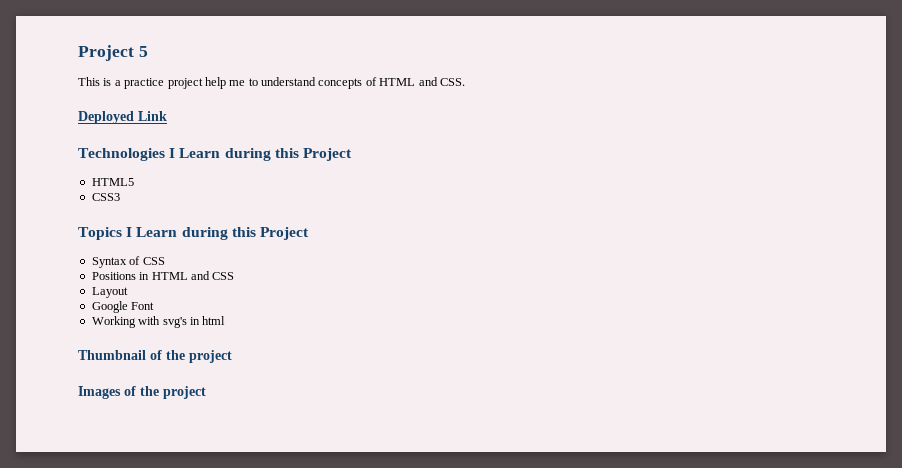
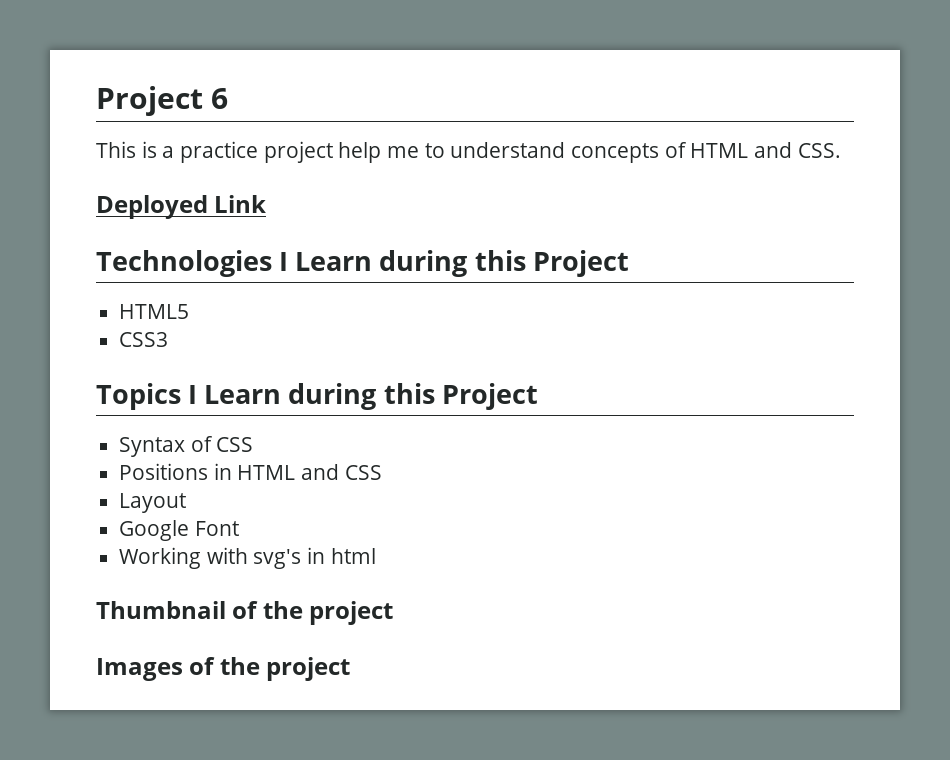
[78,45,148,61] Project 5 -> [96,86,228,116] Project 6

